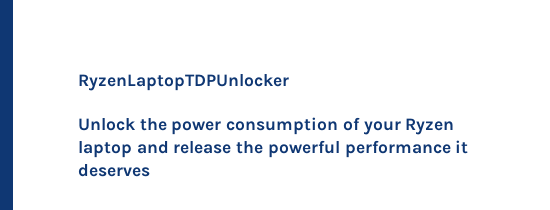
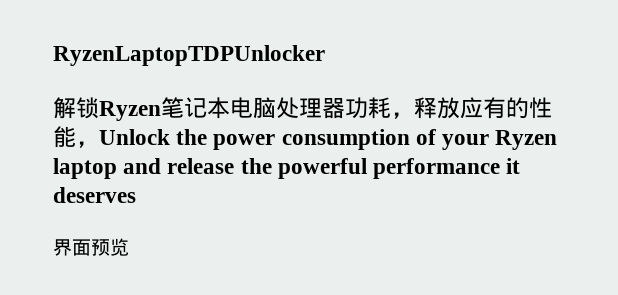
(289, 82) none -> [53,97,552,121] [53,126,99,148] 解锁Ryzen笔记本电脑处理器功耗，释放应有的性能，
(150, 170) none -> [53,238,129,256] // 界面预览

